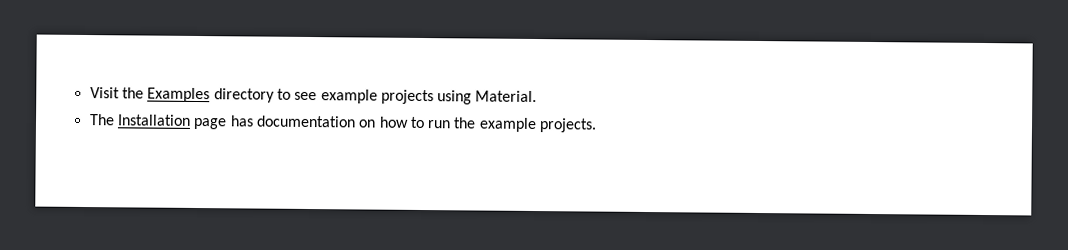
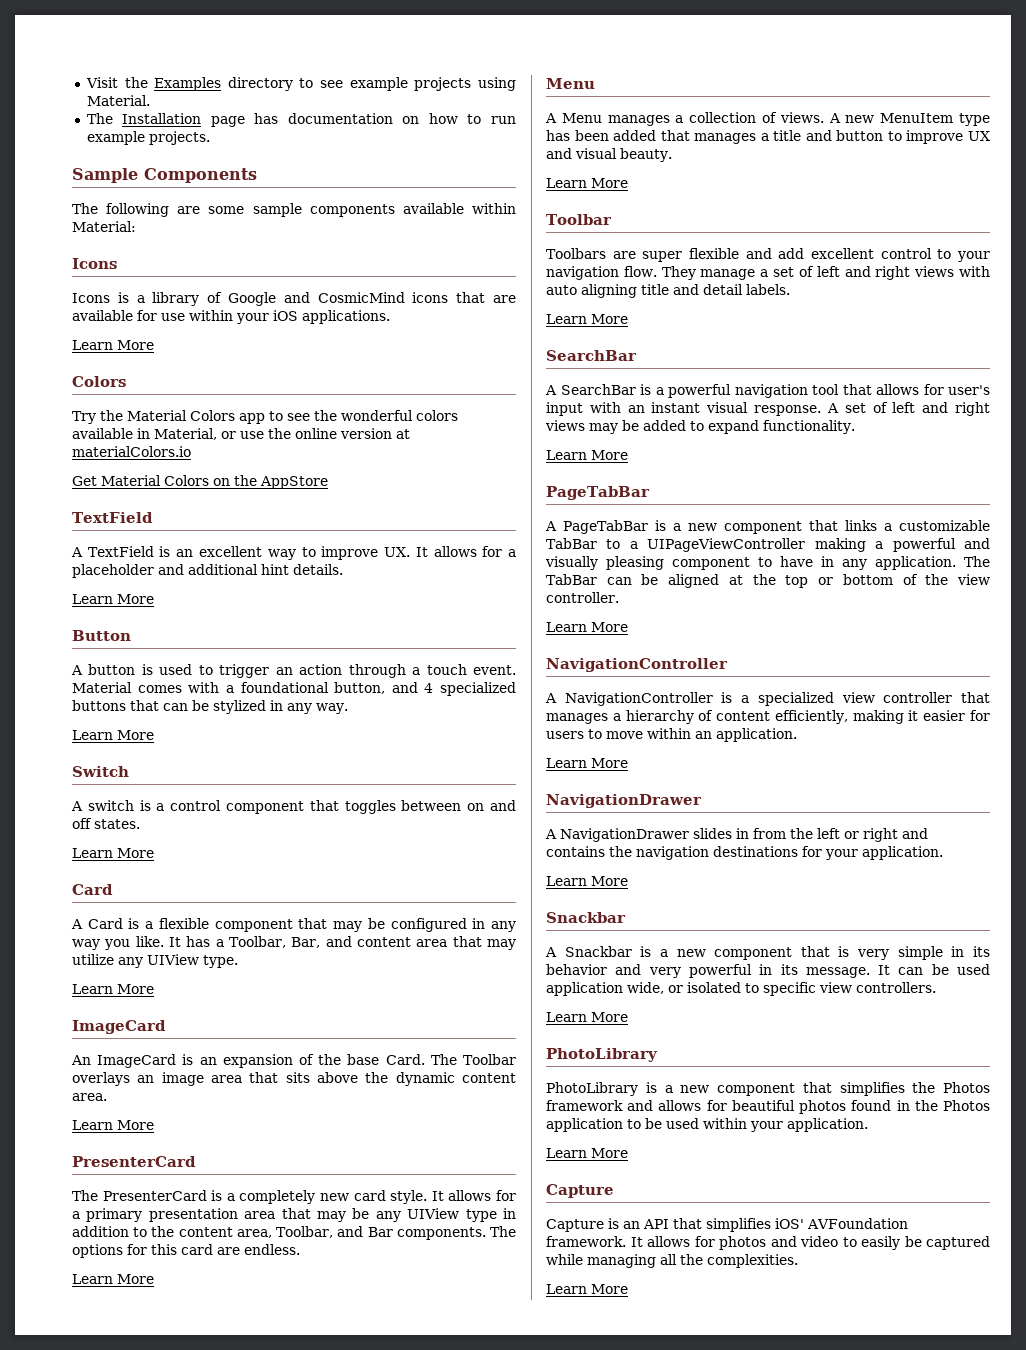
[453,117,477,129] the -> (516, 120) none
(598, 125) none -> [72,168,257,183] [72,203,516,217] [72,221,136,232] [72,258,117,269] [72,292,516,306] [72,310,390,324] [72,340,154,350] [72,376,126,387] [72,410,458,424] [72,428,410,440] [72,446,191,457] [72,475,328,489] [72,512,153,523] [71,546,516,560] [72,564,343,578] [72,594,154,604] [72,630,131,641] [71,664,516,678] [72,682,516,696] [72,700,348,714] [72,730,154,740] [72,766,129,777] [71,800,516,814] [72,818,140,829] [72,848,154,858] [72,884,113,895] [71,918,517,932] [72,936,516,950] [72,954,238,968] [72,984,154,994] [72,1020,166,1034] [71,1054,517,1068] [72,1072,516,1086] [72,1093,107,1101] [72,1120,154,1130] [72,1156,196,1167] [72,1190,517,1204] [72,1208,516,1222] [72,1226,516,1240] [72,1244,300,1258] [72,1274,154,1284] [546,78,595,89] [545,112,991,126] [546,130,990,144] [546,148,672,162] [546,178,628,188] [546,214,612,225] [546,248,990,262] [546,266,990,280] [546,284,790,298] [546,314,628,324] [546,350,637,361] [545,384,990,398] [546,402,990,416] [545,420,855,434] [546,450,628,460] [546,486,650,500] [545,520,990,534] [546,538,990,552] [545,556,990,570] [546,574,990,588] [546,592,619,603] [546,622,628,632] [546,658,728,672] [545,692,990,706] [546,710,991,724] [546,728,797,742] [546,758,628,768] [546,794,702,808] [545,828,928,842] [546,846,943,860] [546,876,628,886] [546,912,626,923] [545,946,990,960] [546,964,990,978] [546,982,936,996] [546,1012,628,1022] [546,1048,658,1062] [546,1082,990,1096] [546,1100,990,1114] [546,1118,868,1132] [546,1148,628,1158] [546,1184,614,1198] [546,1218,908,1232] [546,1236,990,1250] [546,1254,798,1268] [546,1284,628,1294] // Sample Components // The following are some sample components available within Material: // Icons // Icons is a library of Google and CosmicMind icons that are available for use within your iOS applications. // Learn More // Colors // Try the Material Colors app to see the wonderful colors available in Material, or use the online version at materialColors.io // Get Material Colors on the AppStore // TextField // A TextField is an excellent way to improve UX. It allows for a placeholder and additional hint details. // Learn More // Button // A button is used to trigger an action through a touch event. Material comes with a foundational button, and 4 specialized buttons that can be stylized in any way. // Learn More // Switch // A switch is a control component that toggles between on and off states. // Learn More // Card // A Card is a flexible component that may be configured in any way you like. It has a Toolbar, Bar, and content area that may utilize any UIView type. // Learn More // ImageCard // An ImageCard is an expansion of the base Card. The Toolbar overlays an image area that sits above the dynamic content area. // Learn More // PresenterCard // The PresenterCard is a completely new card style. It allows for a primary presentation area that may be any UIView type in addition to the content area, Toolbar, and Bar components. The options for this card are endless. // Learn More // Menu // A Menu manages a collection of views. A new MenuItem type has been added that manages a title and button to improve UX and visual beauty. // Learn More // Toolbar // Toolbars are super flexible and add excellent control to your navigation flow. They manage a set of left and right views with auto aligning title and detail labels. // Learn More // SearchBar // A SearchBar is a powerful navigation tool that allows for user's input with an instant visual response. A set of left and right views may be added to expand functionality. // Learn More // PageTabBar // A PageTabBar is a new component that links a customizable TabBar to a UIPageViewController making a powerful and visually pleasing component to have in any application. The TabBar can be aligned at the top or bottom of the view controller. // Learn More // NavigationController // A NavigationController is a specialized view controller that manages a hierarchy of content efficiently, making it easier for users to move within an application. // Learn More // NavigationDrawer // A NavigationDrawer slides in from the left or right and contains the navigation destinations for your application. // Learn More // Snackbar // A Snackbar is a new component that is very simple in its behavior and very powerful in its message. It can be used application wide, or isolated to specific view controllers. // Learn More // PhotoLibrary // PhotoLibrary is a new component that simplifies the Photos framework and allows for beautiful photos found in the Photos application to be used within your application. // Learn More // Capture // Capture is an API that simplifies iOS' AVFoundation framework. It allows for photos and video to easily be captured while managing all the complexities. // Learn More

